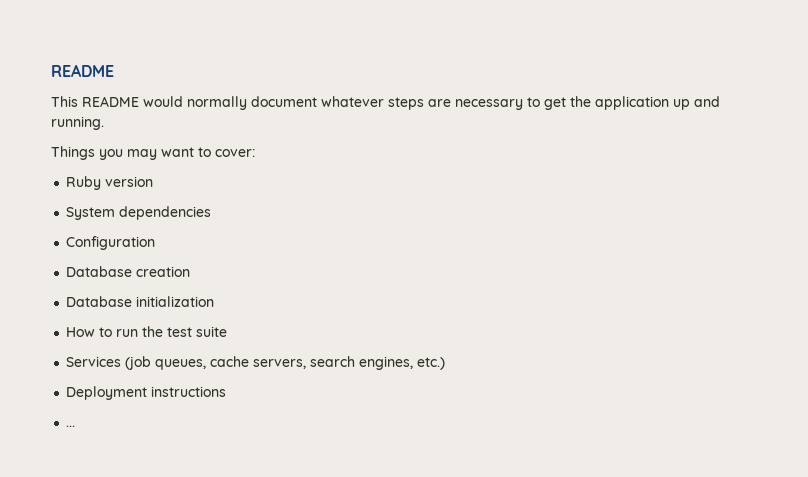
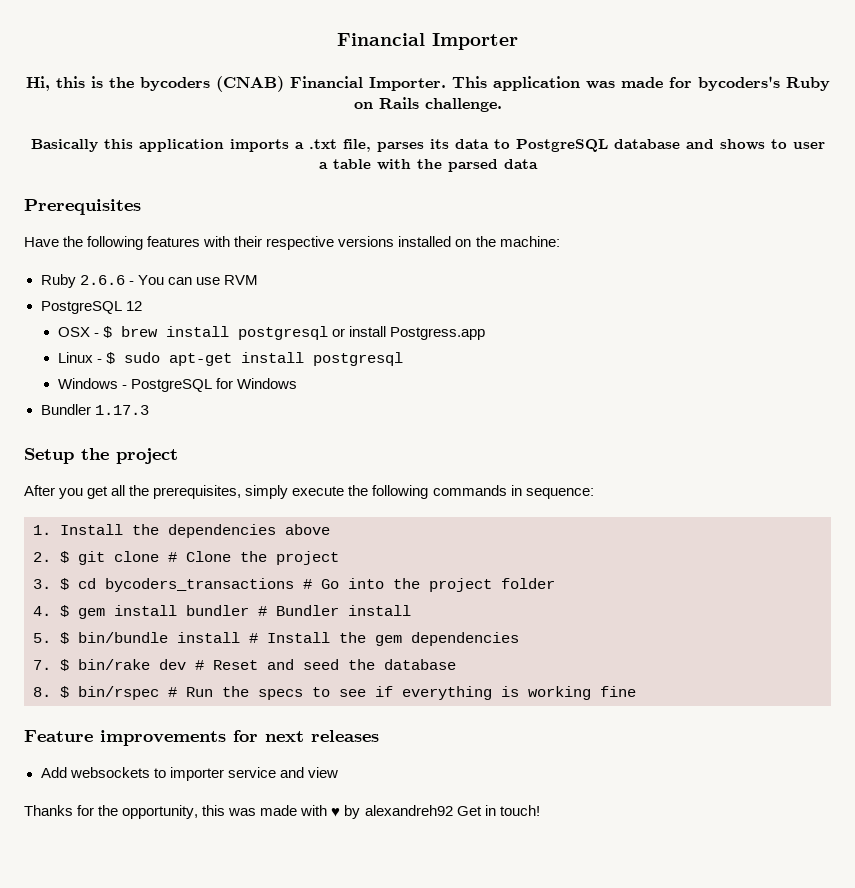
[51,64,114,77] [51,96,720,110] [51,116,104,130] [51,146,255,160] [66,176,154,190] [66,206,212,220] [66,236,156,250] [66,266,191,277] [66,296,215,307] [66,326,228,337] [66,356,446,370] [66,386,227,400] [66,425,76,427] README // This README would normally document whatever steps are necessary to get the application up and running. // Things you may want to cover: // Ruby version // System dependencies // Configuration // Database creation // Database initialization // How to run the test suite // Services (job queues, cache servers, search engines, etc.) // Deployment instructions // ... -> [337,33,518,50] [25,76,830,92] [353,97,502,112] [30,139,825,152] [318,159,538,172] [24,199,141,215] [24,236,560,250] [40,274,258,288] [40,301,142,314] [57,326,486,340] [57,352,403,366] [57,378,298,392] [40,404,149,415] [24,448,178,464] [24,485,594,499] [33,524,330,538] [33,551,339,565] [33,578,555,592] [33,605,411,619] [33,632,519,646] [33,659,456,671] [33,686,636,700] [24,730,379,746] [40,767,338,781] [24,805,540,819] Financial Importer // Hi, this is the bycoders (CNAB) Financial Importer. This application was made for bycoders's Ruby on Rails challenge. // Basically this application imports a .txt file, parses its data to PostgreSQL database and shows to user a table with the parsed data // Prerequisites // Have the following features with their respective versions installed on the machine: // Ruby 2.6.6 - You can use RVM // PostgreSQL 12 // OSX - $ brew install postgresql or install Postgress.app // Linux - $ sudo apt-get install postgresql // Windows - PostgreSQL for Windows // Bundler 1.17.3 // Setup the project // After you get all the prerequisites, simply execute the following commands in sequence: // 1. Install the dependencies above // 2. $ git clone # Clone the project // 3. $ cd bycoders_transactions # Go into the project folder // 4. $ gem install bundler # Bundler install // 5. $ bin/bundle install # Install the gem dependencies // 7. $ bin/rake dev # Reset and seed the database // 8. $ bin/rspec # Run the specs to see if everything is working fine // Feature improvements for next releases // Add websockets to importer service and view // Thanks for the opportunity, this was made with ♥ by alexandreh92 Get in touch!

